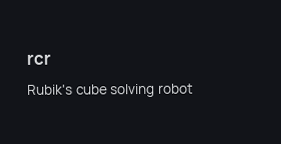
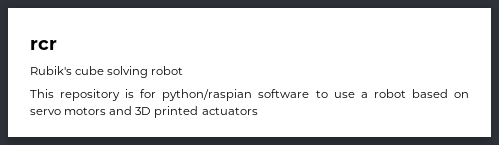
(193, 88) none -> [30,89,469,101] [30,106,258,118] // This repository is for python/raspian software to use a robot based on servo motors and 3D printed actuators

